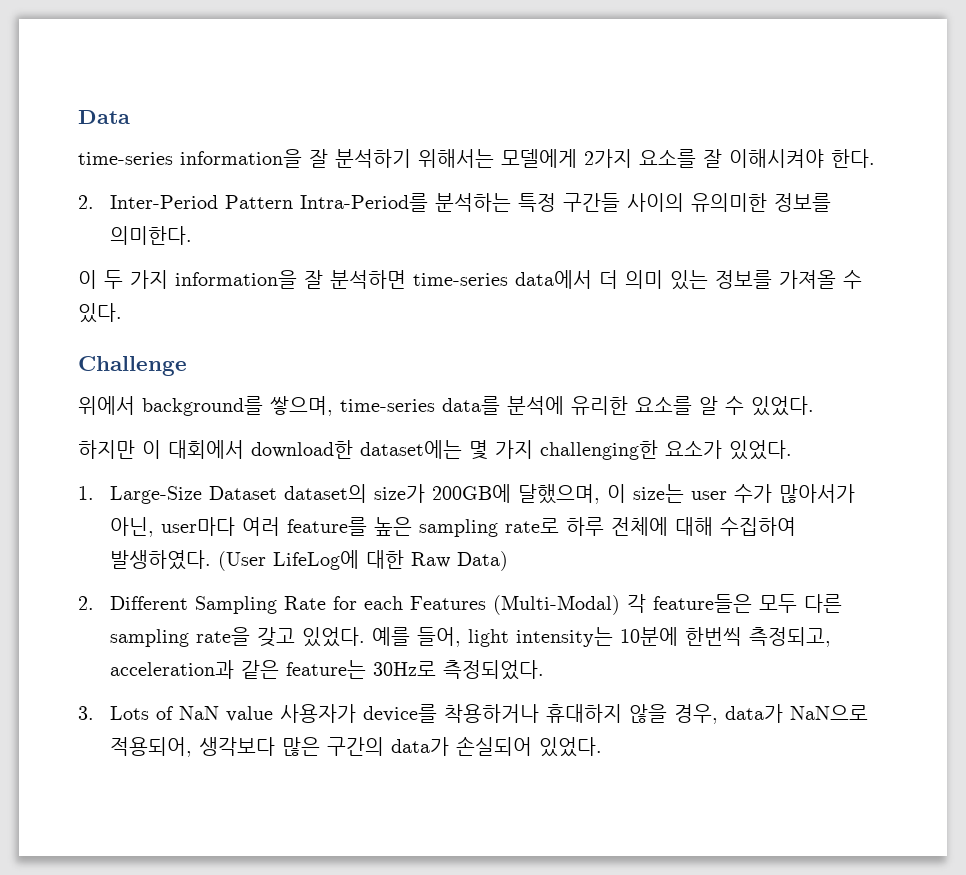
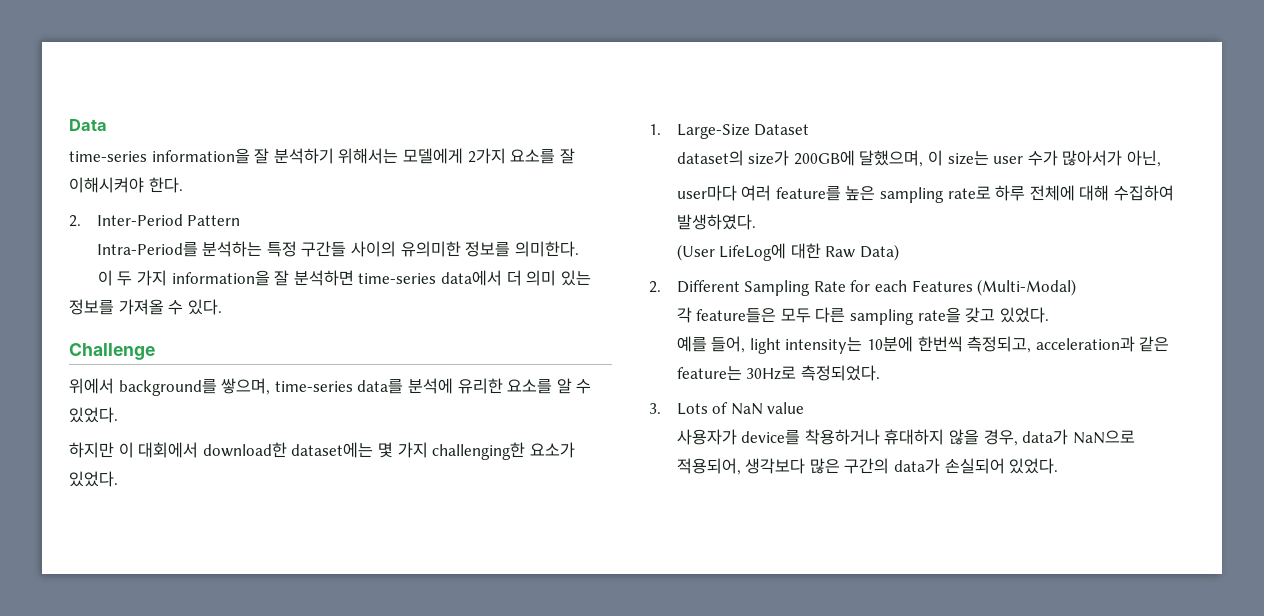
(294, 202) none -> (241, 220) //
(278, 493) none -> (810, 130) //
(155, 527) none -> (1161, 158) //
(212, 560) none -> (756, 222) //
(621, 605) none -> (1077, 287) //
(366, 637) none -> (1049, 315) //
(274, 714) none -> (805, 408) //

